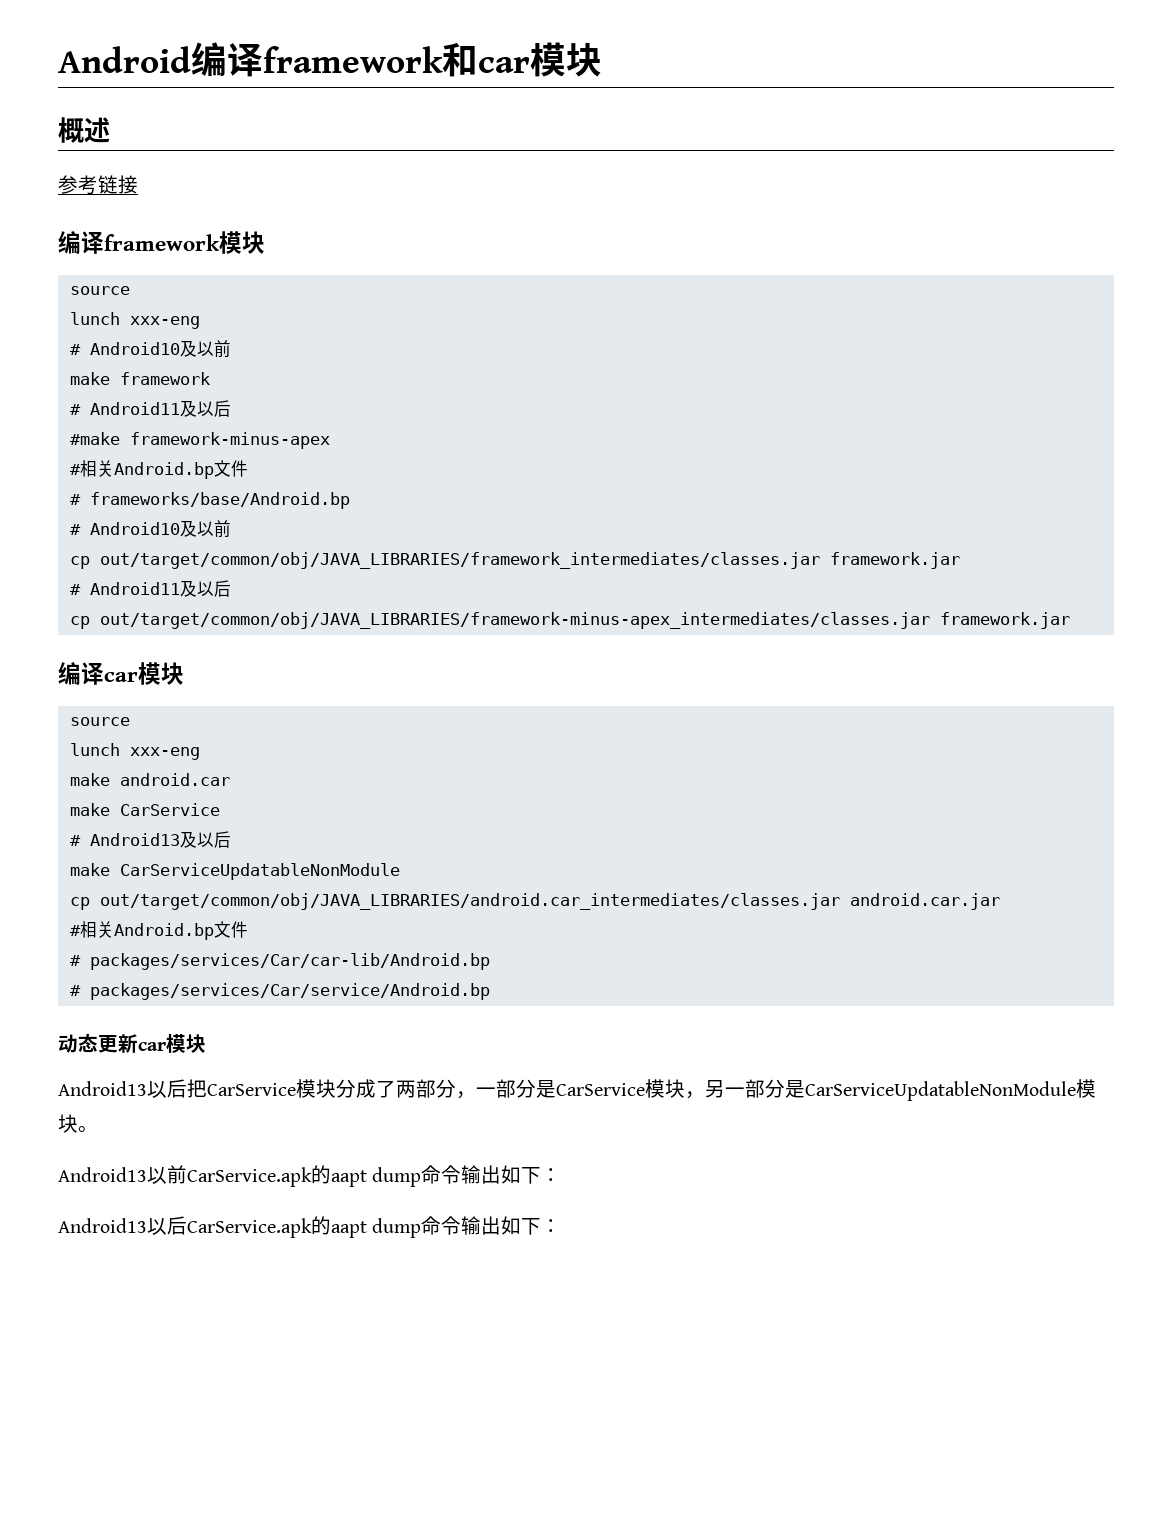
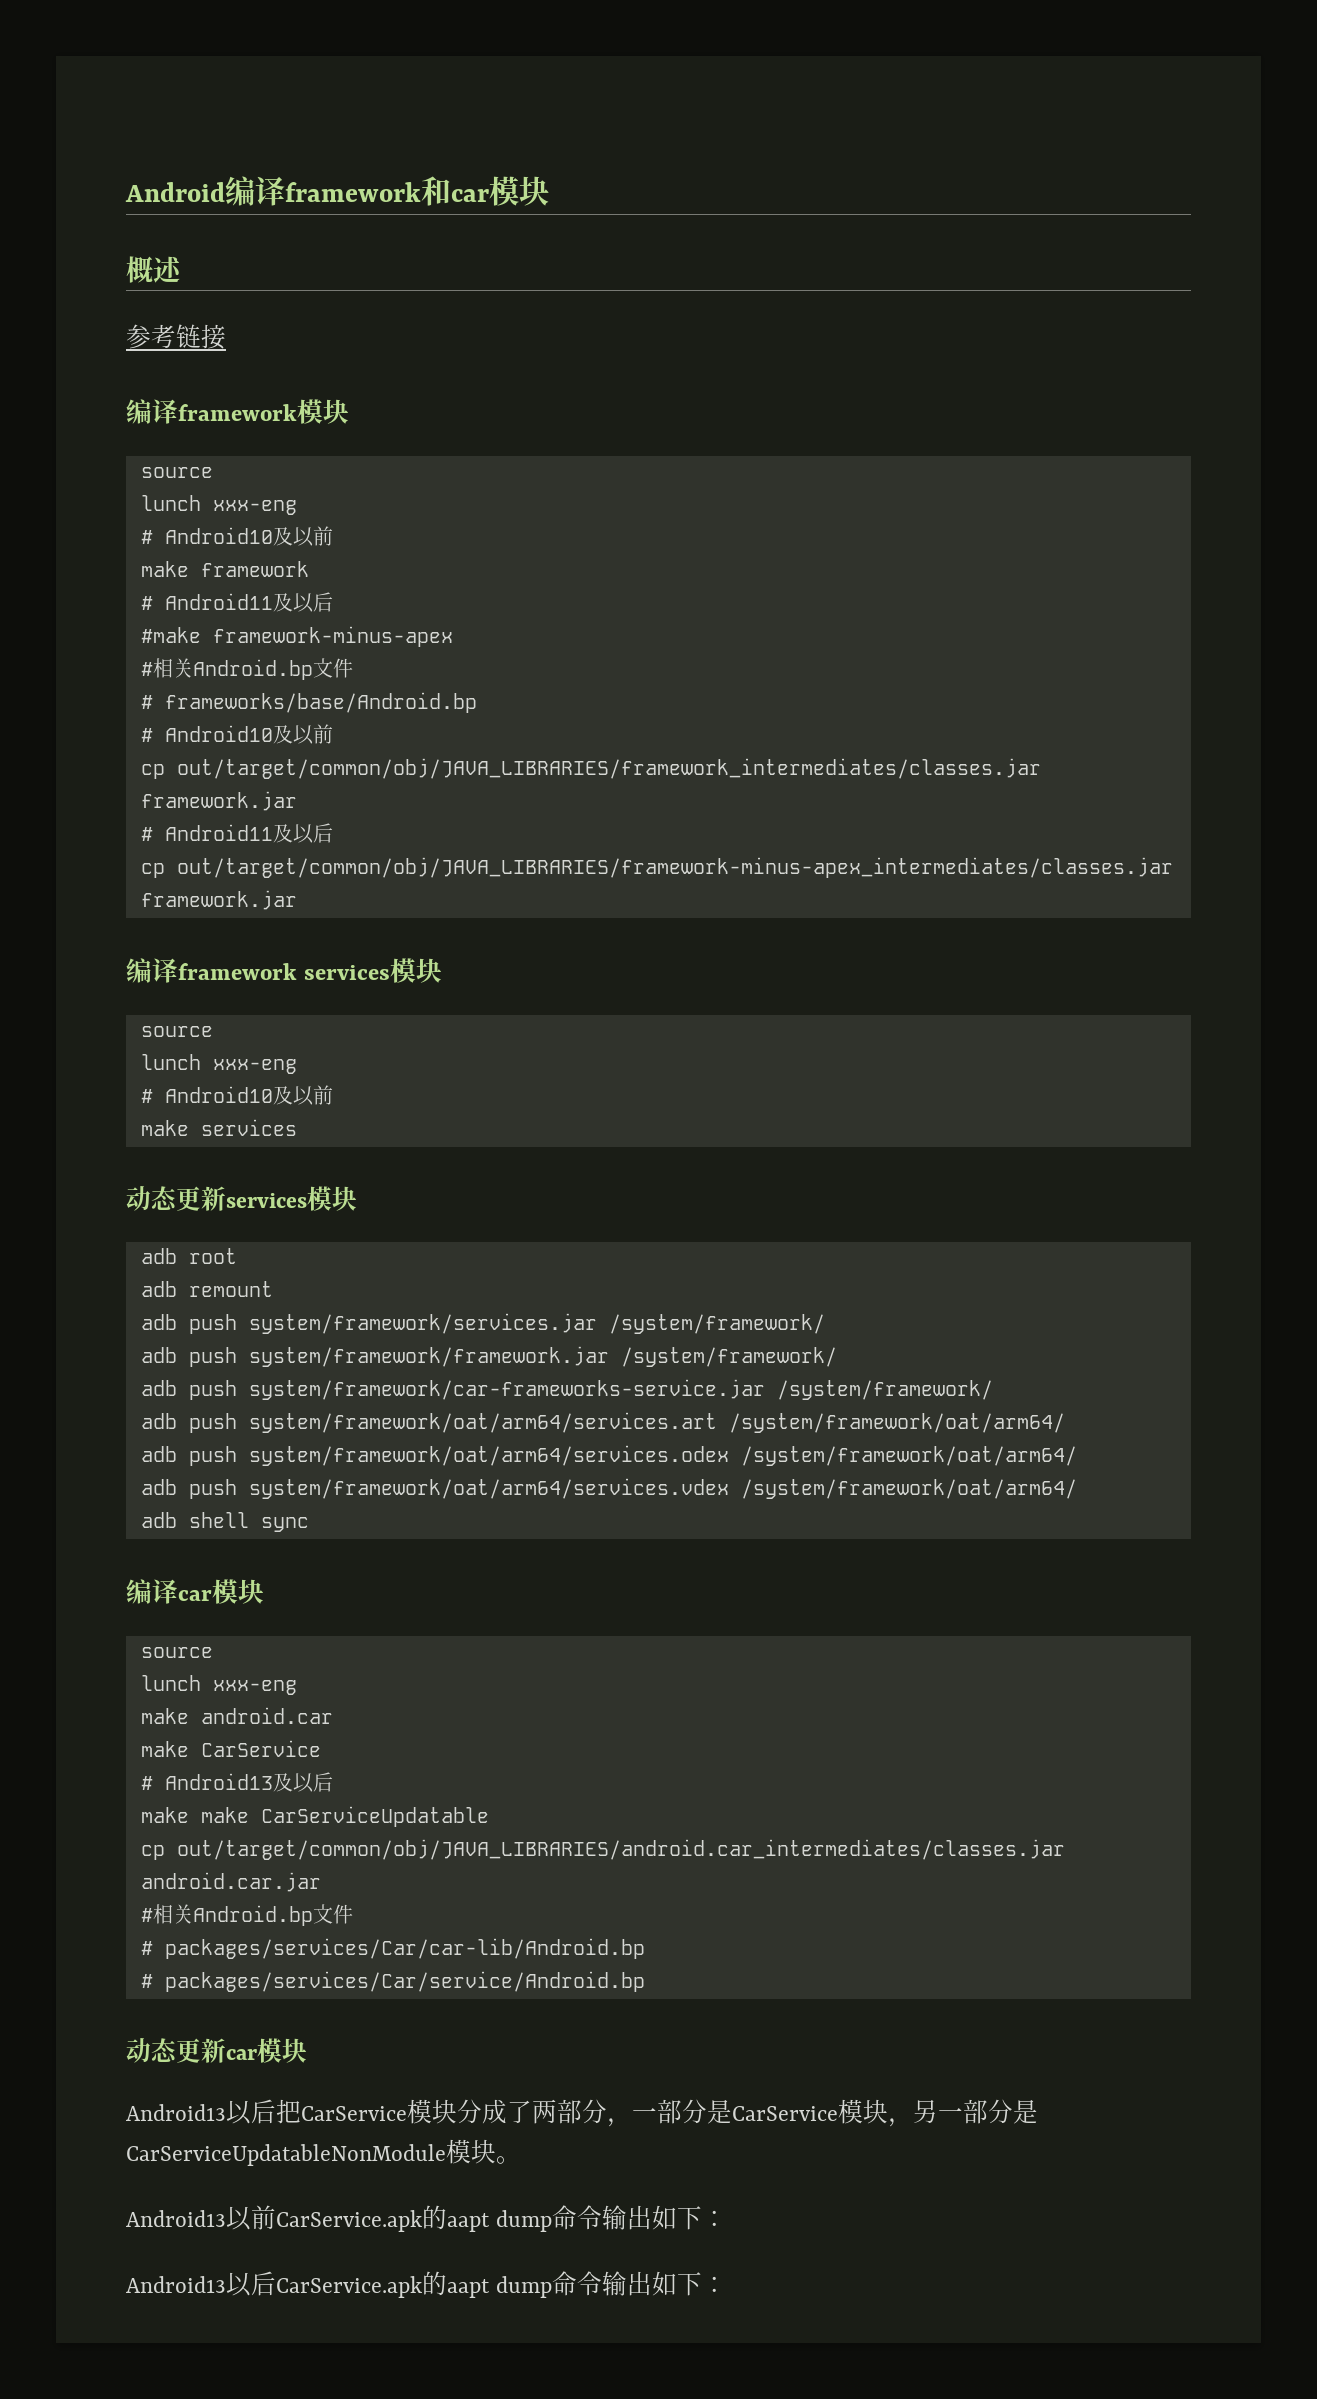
(1070, 620) none -> [126,958,442,983] [140,1026,213,1037] [140,1054,297,1074] [140,1085,333,1106] [140,1119,297,1136] [126,1186,357,1211] [140,1248,237,1264] [140,1281,273,1297] [140,1313,825,1334] [140,1346,837,1367] [140,1379,993,1400] [140,1412,1065,1433] [140,1445,1077,1466] [140,1478,1077,1499] [140,1512,309,1532] // 编译framework services模块 // source // lunch xxx-eng // # Android10及以前 // make services // 动态更新services模块 // adb root // adb remount // adb push system/framework/services.jar /system/framework/ // adb push system/framework/framework.jar /system/framework/ // adb push system/framework/car-frameworks-service.jar /system/framework/ // adb push system/framework/oat/arm64/services.art /system/framework/oat/arm64/ // adb push system/framework/oat/arm64/services.odex /system/framework/oat/arm64/ // adb push system/framework/oat/arm64/services.vdex /system/framework/oat/arm64/ // adb shell sync
[119,863,400,880] CarServiceUpdatableNonModule -> [200,1806,489,1827] make CarServiceUpdatable

